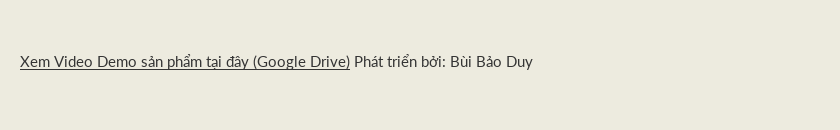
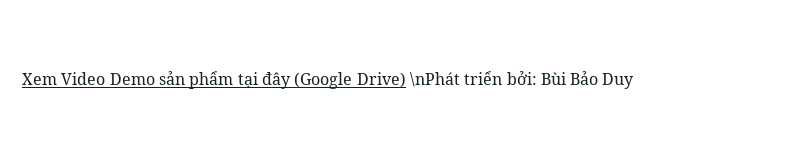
[354,56,384,67] Phát -> [409,72,460,87] \nPhát

